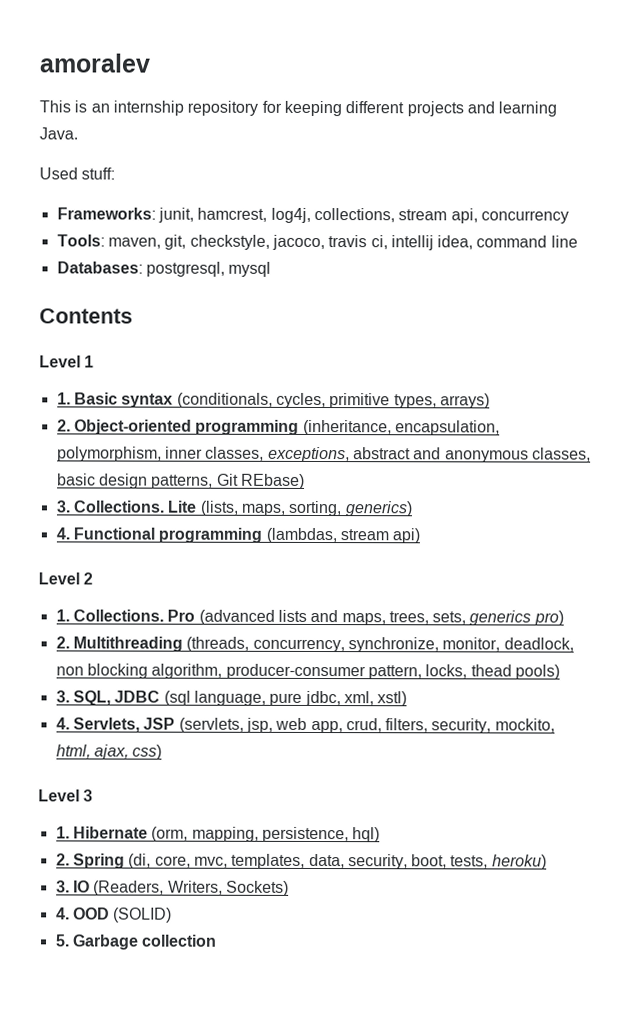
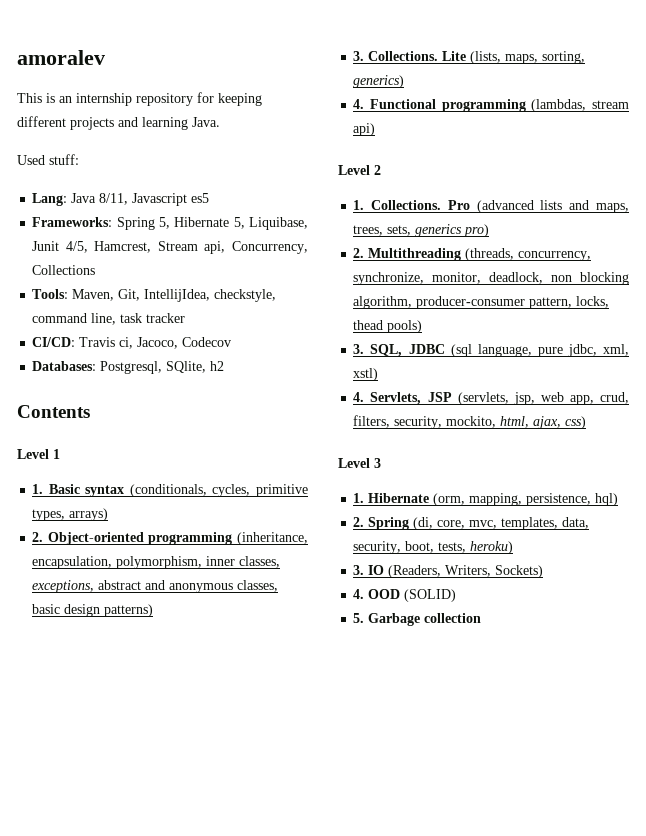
[56,207,569,224] [56,234,578,251] [56,261,272,277] Frameworks: junit, hamcrest, log4j, collections, stream api, concurrency // Tools: maven, git, checkstyle, jacoco, travis ci, intellij idea, command line // Databases: postgresql, mysql -> [32,193,210,206] [32,217,308,230] [32,241,309,254] [32,265,96,275] [32,289,277,302] [32,313,186,325] [32,337,232,349] [32,361,225,374] Lang: Java 8/11, Javascript es5 // Frameworks: Spring 5, Hibernate 5, Liquibase, Junit 4/5, Hamcrest, Stream api, Concurrency, Collections // Tools: Maven, Git, IntellijIdea, checkstyle, command line, task tracker // CI/CD: Travis ci, Jacoco, Codecov // Databases: Postgresql, SQlite, h2
[151,473,305,489] patterns, Git REbase) -> [104,604,154,617] patterns)

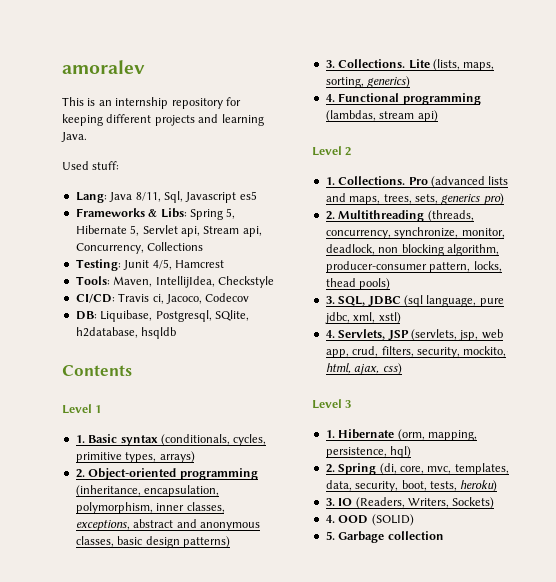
(129, 199) none -> [163,191,183,203] Sql,
[32,217,113,227] Frameworks: -> [75,208,187,218] Frameworks & Libs:
[249,217,308,230] [32,241,152,253] Liquibase, Junit 4/5, Hamcrest, -> [142,225,200,237] Servlet api,
[32,289,277,302] [32,313,186,325] Tools: Maven, Git, IntellijIdea, checkstyle, command line, task tracker -> [75,259,224,271] [75,276,274,288] Testing: Junit 4/5, Hamcrest // Tools: Maven, IntellijIdea, Checkstyle
[32,361,225,374] Databases: Postgresql, SQlite, h2 -> [75,310,249,322] [75,327,177,339] DB: Liquibase, Postgresql, SQlite, h2database, hsqldb

